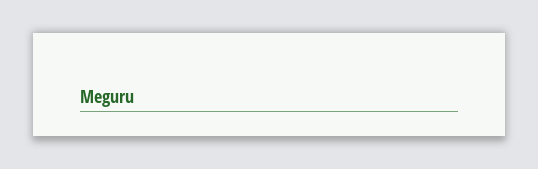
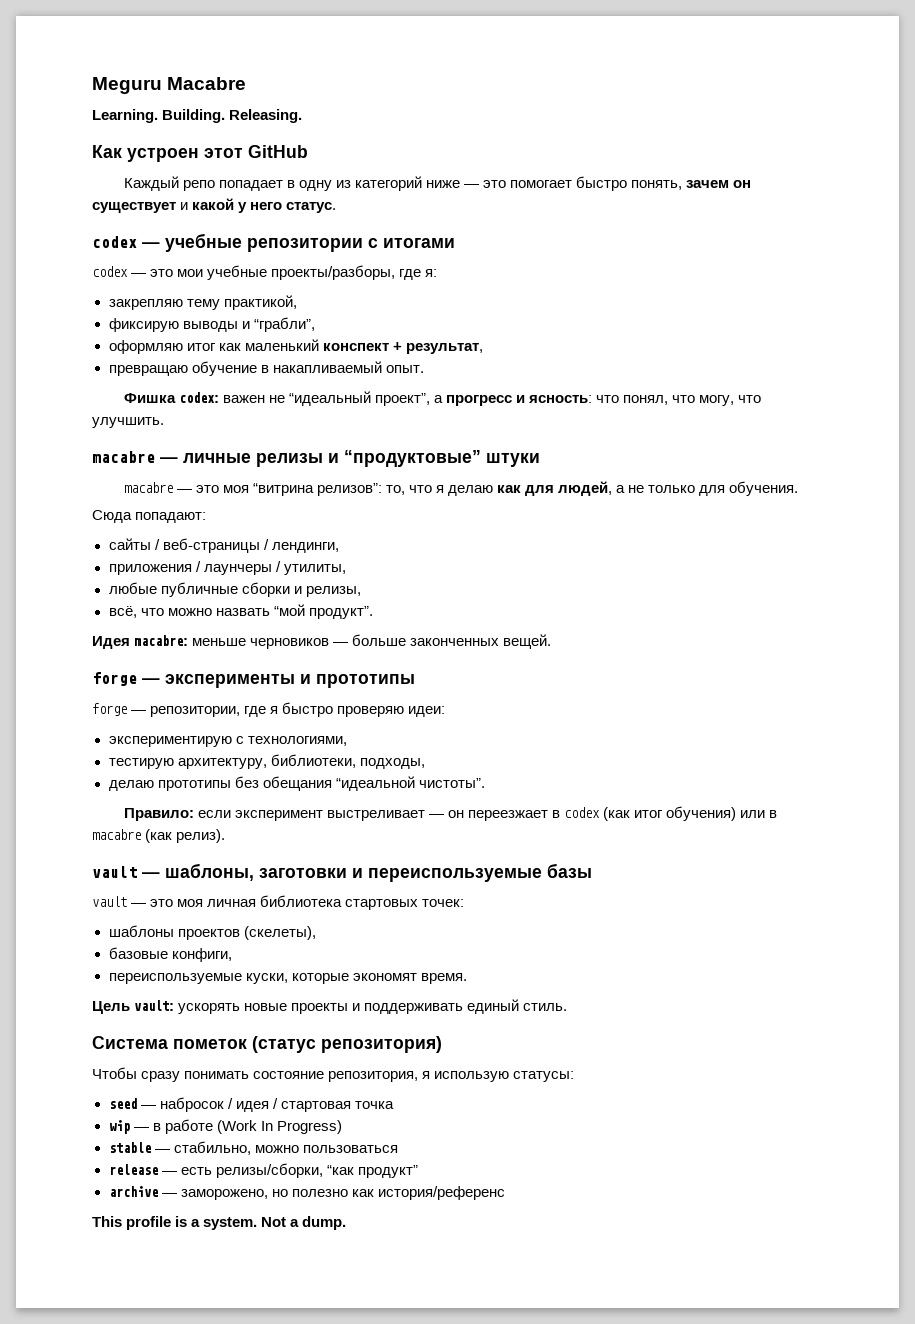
(134, 98) none -> [167,77,247,90] [92,109,303,123] [92,145,308,162] [123,176,752,191] [92,198,337,213] [92,233,455,252] [92,265,438,280] [108,295,297,310] [108,317,315,332] [108,339,483,354] [108,361,424,376] [123,391,762,406] [92,417,164,428] [92,450,540,467] [123,481,799,496] [92,510,207,523] [108,538,339,553] [108,561,346,575] [108,582,361,597] [108,604,373,619] [92,634,552,649] [92,672,415,688] [92,702,446,717] [108,736,347,747] [108,754,425,769] [108,776,485,791] [123,806,778,821] [92,829,226,843] [92,863,592,882] [92,895,465,910] [108,925,316,940] [108,947,232,962] [108,973,467,984] [92,999,568,1014] [92,1036,442,1053] [92,1067,575,1082] [108,1097,394,1112] [108,1119,342,1134] [108,1141,398,1155] [108,1163,418,1178] [108,1186,505,1200] [92,1216,347,1230] Macabre // Learning. Building. Releasing. // Как устроен этот GitHub // Каждый репо попадает в одну из категорий ниже — это помогает быстро понять, зачем он существует и какой у него статус. // codex — учебные репозитории с итогами // codex — это мои учебные проекты/разборы, где я: // закрепляю тему практикой, // фиксирую выводы и “грабли”, // оформляю итог как маленький конспект + результат, // превращаю обучение в накапливаемый опыт. // Фишка codex: важен не “идеальный проект”, а прогресс и ясность: что понял, что могу, что улучшить. // macabre — личные релизы и “продуктовые” штуки // macabre — это моя “витрина релизов”: то, что я делаю как для людей, а не только для обучения. // Сюда попадают: // сайты / веб-страницы / лендинги, // приложения / лаунчеры / утилиты, // любые публичные сборки и релизы, // всё, что можно назвать “мой продукт”. // Идея macabre: меньше черновиков — больше законченных вещей. // forge — эксперименты и прототипы // forge — репозитории, где я быстро проверяю идеи: // экспериментирую с технологиями, // тестирую архитектуру, библиотеки, подходы, // делаю прототипы без обещания “идеальной чистоты”. // Правило: если эксперимент выстреливает — он переезжает в codex (как итог обучения) или в macabre (как релиз). // vault — шаблоны, заготовки и переиспользуемые базы // vault — это моя личная библиотека стартовых точек: // шаблоны проектов (скелеты), // базовые конфиги, // переиспользуемые куски, которые экономят время. // Цель vault: ускорять новые проекты и поддерживать единый стиль. // Система пометок (статус репозитория) // Чтобы сразу понимать состояние репозитория, я использую статусы: // seed — набросок / идея / стартовая точка // wip — в работе (Work In Progress) // stable — стабильно, можно пользоваться // release — есть релизы/сборки, “как продукт” // archive — заморожено, но полезно как история/референс // This profile is a system. Not a dump.

